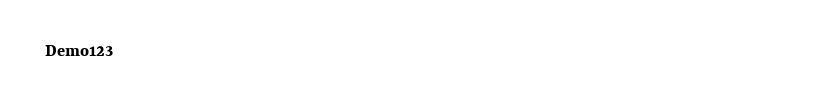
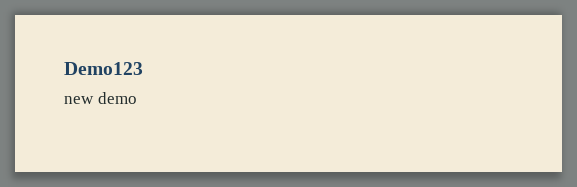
(113, 50) none -> [64,92,137,104] // new demo

